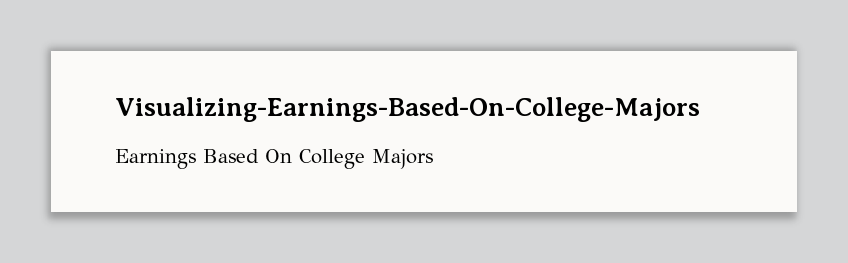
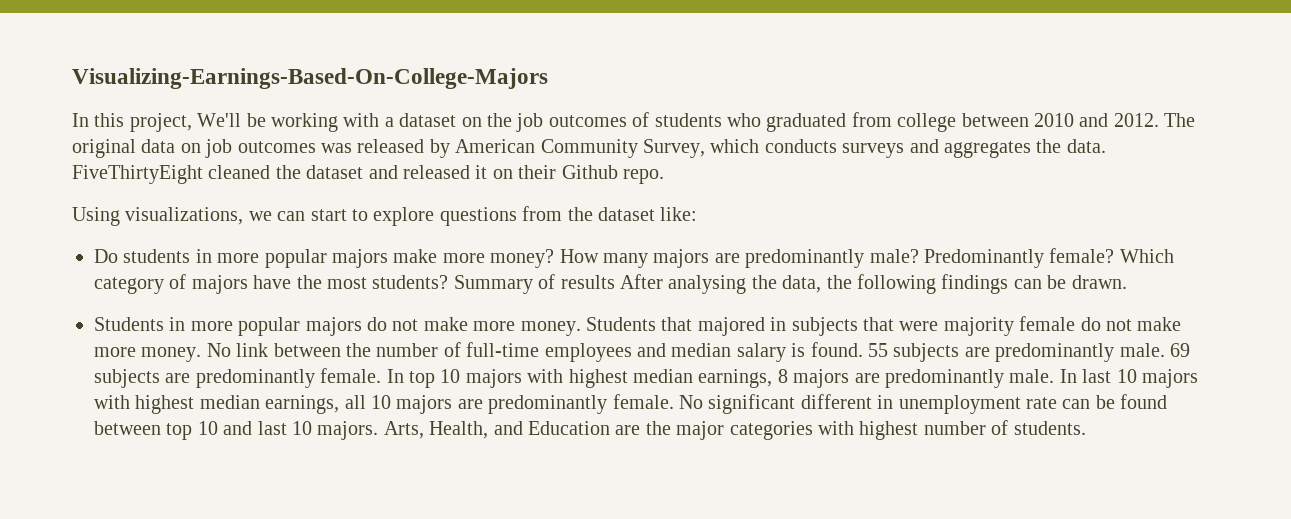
[115,149,433,169] Earnings Based On College Majors -> [72,112,1196,132] [72,139,1106,158] [72,165,664,184] [72,206,698,226] [94,248,1174,268] [94,274,1127,294] [94,316,1182,336] [94,342,1190,362] [94,368,1198,388] [94,394,1168,414] [94,420,1086,440] In this project, We'll be working with a dataset on the job outcomes of students who graduated from college between 2010 and 2012. The original data on job outcomes was released by American Community Survey, which conducts surveys and aggregates the data. FiveThirtyEight cleaned the dataset and released it on their Github repo. // Using visualizations, we can start to explore questions from the dataset like: // Do students in more popular majors make more money? How many majors are predominantly male? Predominantly female? Which category of majors have the most students? Summary of results After analysing the data, the following findings can be drawn. // Students in more popular majors do not make more money. Students that majored in subjects that were majority female do not make more money. No link between the number of full-time employees and median salary is found. 55 subjects are predominantly male. 69 subjects are predominantly female. In top 10 majors with highest median earnings, 8 majors are predominantly male. In last 10 majors with highest median earnings, all 10 majors are predominantly female. No significant different in unemployment rate can be found between top 10 and last 10 majors. Arts, Health, and Education are the major categories with highest number of students.

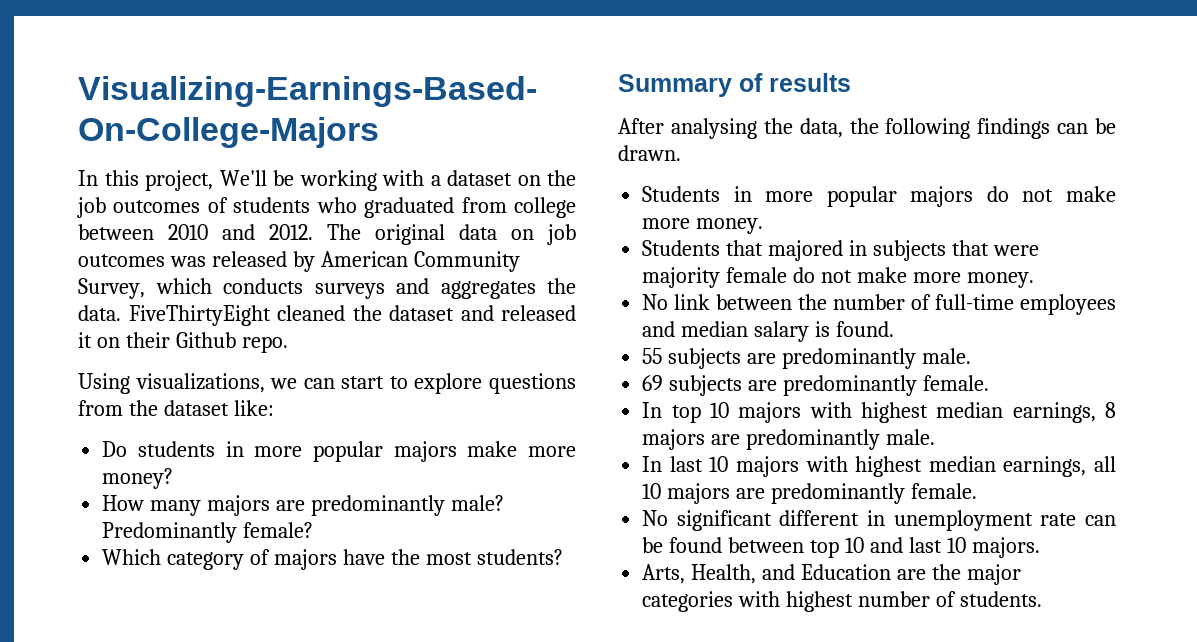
(555, 258) none -> (174, 478) //
(1115, 255) none -> (314, 530) //
(449, 282) none -> (563, 557) //
(615, 282) none -> (851, 82) //
(581, 328) none -> (764, 226) //
(202, 354) none -> (1034, 280) //
(863, 349) none -> (894, 329) //
(1165, 350) none -> (971, 356) //
(382, 375) none -> (989, 383) //
(1055, 376) none -> (936, 437) //
(674, 401) none -> (977, 491) //
(379, 430) none -> (1040, 547) //

